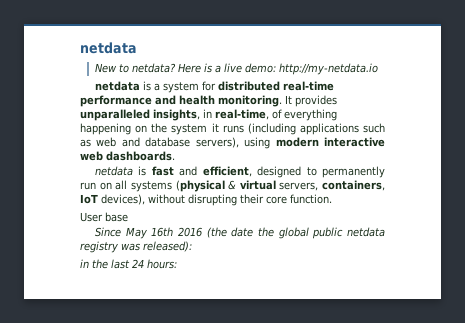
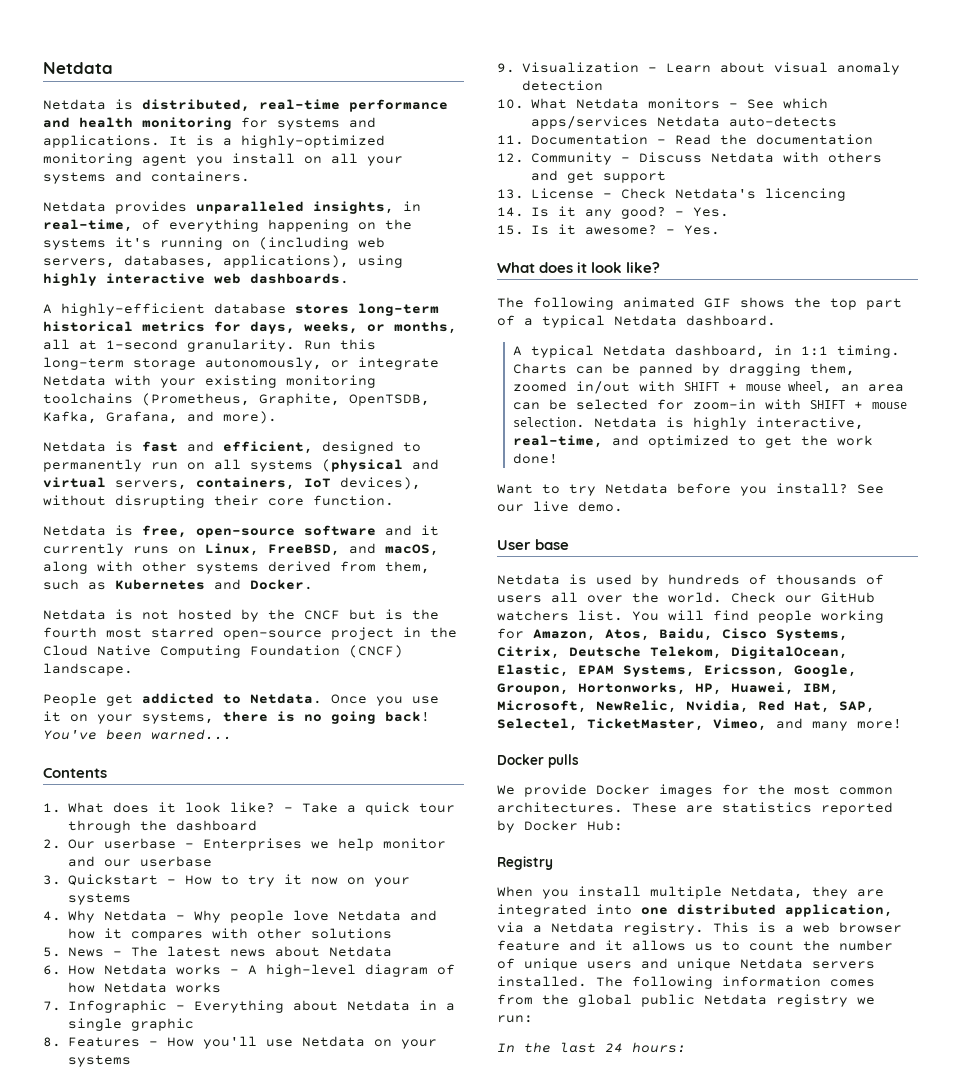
[80,42,137,54] [94,63,378,75] [94,81,334,93] [80,95,292,107] netdata // New to netdata? Here is a live demo: http://my-netdata.io // netdata is a system for distributed real-time performance and health monitoring. It -> [43,62,113,74] [43,99,448,112] [43,117,376,130] [43,135,385,148] [43,153,403,166] [43,171,250,184] [43,201,106,212] Netdata // Netdata is distributed, real-time performance and health monitoring for systems and applications. It is a highly-optimized monitoring agent you install on all your systems and containers. // Netdata
[171,123,385,135] [80,137,385,149] [80,151,175,161] [94,166,133,176] system it runs (including applications such as web and database servers), using modern interactive web dashboards. // netdata -> [43,237,385,250] [43,255,403,268] [43,273,349,286] [43,303,439,316] [43,321,457,334] [43,339,376,352] [43,357,439,370] [43,375,376,388] [43,393,430,406] [43,411,277,424] [43,441,106,452] systems it's running on (including web servers, databases, applications), using highly interactive web dashboards. // A highly-efficient database stores long-term historical metrics for days, weeks, or months, all at 1-second granularity. Run this long-term storage autonomously, or integrate Netdata with your existing monitoring toolchains (Prometheus, Graphite, OpenTSDB, Kafka, Grafana, and more). // Netdata
[228,180,237,190] & -> [412,459,439,470] and
[80,212,128,222] [94,227,385,239] [80,241,192,253] [80,259,89,268] User base // Since May 16th 2016 (the date the global public netdata registry was released): // in -> [43,525,439,538] [43,543,439,556] [43,561,430,574] [43,579,313,590] [43,609,439,622] [43,627,457,640] [43,645,403,658] [43,663,133,676] [43,693,439,706] [43,711,430,724] [43,729,232,740] [43,768,107,778] [43,802,456,815] [68,820,258,833] [43,838,447,851] [68,856,213,867] [43,874,411,887] [68,893,132,905] [43,910,438,923] [68,928,393,941] [43,946,393,957] [43,964,456,977] [68,982,222,993] [43,1000,456,1013] [68,1018,195,1031] [43,1036,438,1049] [68,1055,132,1067] [497,62,901,75] [522,80,604,91] [497,98,829,109] [531,116,838,129] [497,134,874,145] [497,152,883,165] [531,170,667,183] [497,188,847,201] [497,206,730,219] [497,224,721,235] [497,262,661,273] [497,297,902,310] [497,315,776,328] [513,345,901,358] [513,363,856,376] [513,381,905,394] [513,399,908,410] [513,417,865,430] [513,435,874,448] [513,453,559,464] [497,483,884,496] [497,501,623,512] [497,539,570,550] [497,574,884,587] [497,592,875,603] [497,610,884,623] [497,628,848,641] [497,646,848,659] [497,664,857,677] [497,682,839,695] [497,700,875,713] [497,718,902,731] [497,754,579,768] [497,784,893,797] [497,802,893,815] [497,820,623,833] [497,856,553,870] [497,886,884,899] [497,904,893,917] [497,922,902,935] [497,940,893,951] [497,958,875,971] [497,976,875,989] [497,994,875,1007] [497,1015,533,1023] [497,1043,515,1053] Netdata is free, open-source software and it currently runs on Linux, FreeBSD, and macOS, along with other systems derived from them, such as Kubernetes and Docker. // Netdata is not hosted by the CNCF but is the fourth most starred open-source project in the Cloud Native Computing Foundation (CNCF) landscape. // People get addicted to Netdata. Once you use it on your systems, there is no going back! You've been warned... // Contents // 1. What does it look like? - Take a quick tour through the dashboard // 2. Our userbase - Enterprises we help monitor and our userbase // 3. Quickstart - How to try it now on your systems // 4. Why Netdata - Why people love Netdata and how it compares with other solutions // 5. News - The latest news about Netdata // 6. How Netdata works - A high-level diagram of how Netdata works // 7. Infographic - Everything about Netdata in a single graphic // 8. Features - How you'll use Netdata on your systems // 9. Visualization - Learn about visual anomaly detection // 10. What Netdata monitors - See which apps/services Netdata auto-detects // 11. Documentation - Read the documentation // 12. Community - Discuss Netdata with others and get support // 13. License - Check Netdata's licencing // 14. Is it any good? - Yes. // 15. Is it awesome? - Yes. // What does it look like? // The following animated GIF shows the top part of a typical Netdata dashboard. // A typical Netdata dashboard, in 1:1 timing. Charts can be panned by dragging them, zoomed in/out with SHIFT + mouse wheel, an area can be selected for zoom-in with SHIFT + mouse selection. Netdata is highly interactive, real-time, and optimized to get the work done! // Want to try Netdata before you install? See our live demo. // User base // Netdata is used by hundreds of thousands of users all over the world. Check our GitHub watchers list. You will find people working for Amazon, Atos, Baidu, Cisco Systems, Citrix, Deutsche Telekom, DigitalOcean, Elastic, EPAM Systems, Ericsson, Google, Groupon, Hortonworks, HP, Huawei, IBM, Microsoft, NewRelic, Nvidia, Red Hat, SAP, Selectel, TicketMaster, Vimeo, and many more! // Docker pulls // We provide Docker images for the most common architectures. These are statistics reported by Docker Hub: // Registry // When you install multiple Netdata, they are integrated into one distributed application, via a Netdata registry. This is a web browser feature and it allows us to count the number of unique users and unique Netdata servers installed. The following information comes from the global public Netdata registry we run: // In

